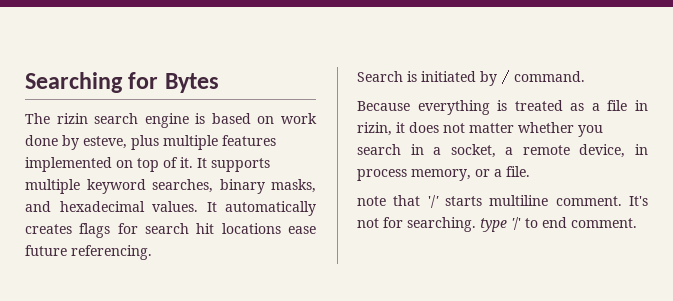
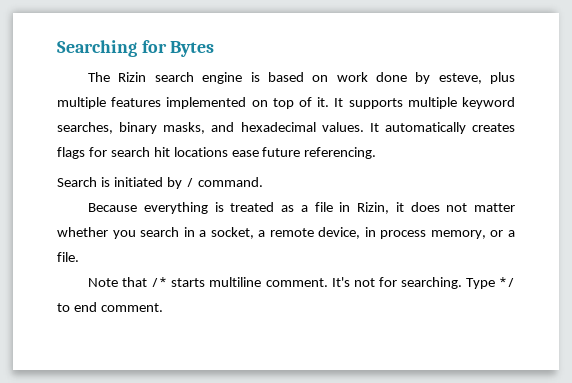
[56,113,88,124] rizin -> [118,72,147,82] Rizin
[357,122,392,136] rizin, -> [357,202,390,214] Rizin,
[357,195,439,208] note that '/' -> [88,277,168,287] Note that /*
[480,217,521,232] type '/' -> [465,277,515,289] Type */

